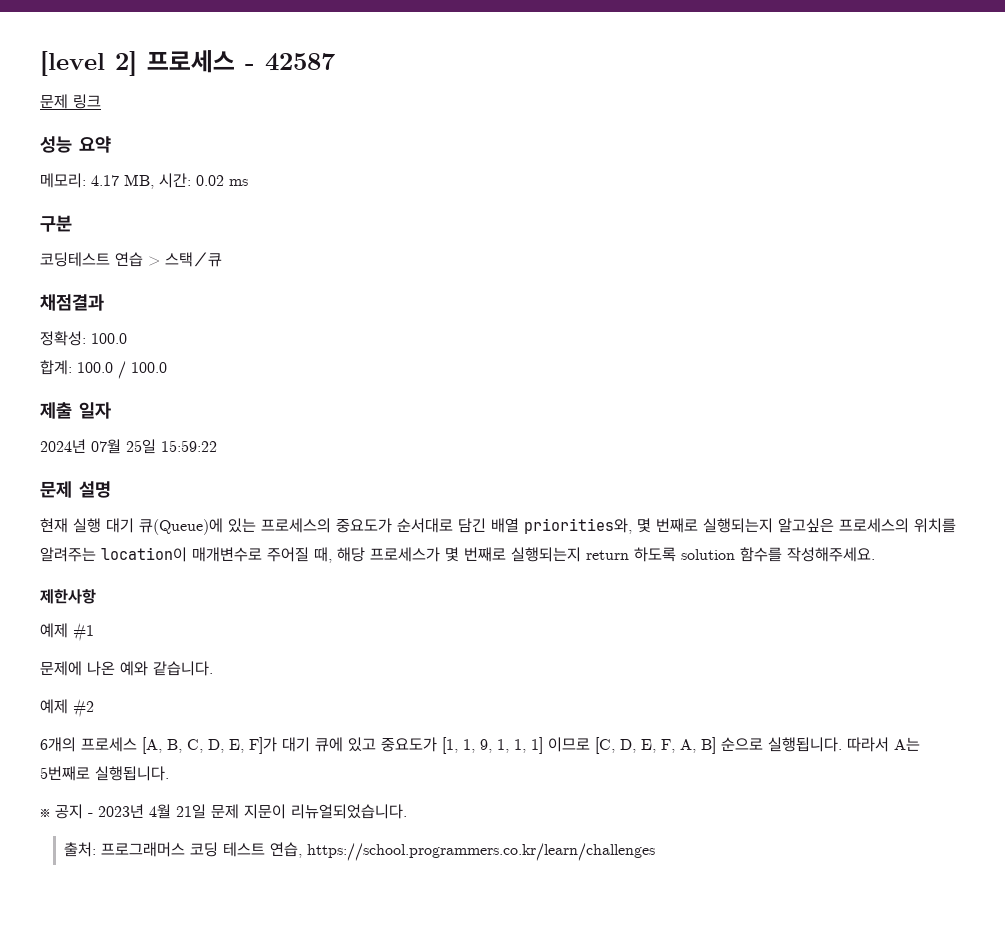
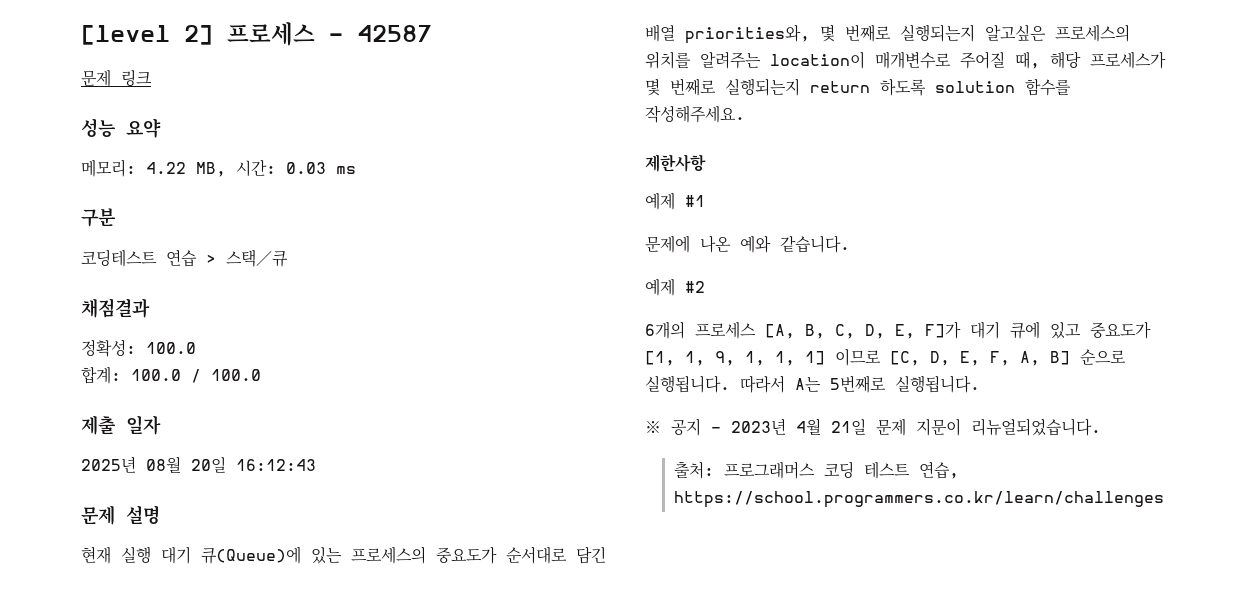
[91,175,119,186] 4.17 -> [146,162,186,174] 4.22
[196,175,224,186] 0.02 -> [286,162,326,174] 0.03
[40,439,217,454] 2024년 07월 25일 15:59:22 -> [81,456,316,473] 2025년 08월 20일 16:12:43

